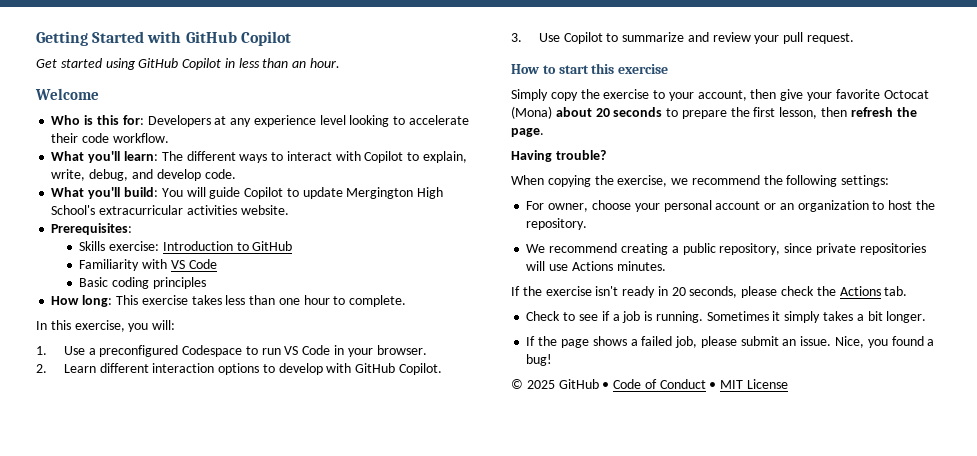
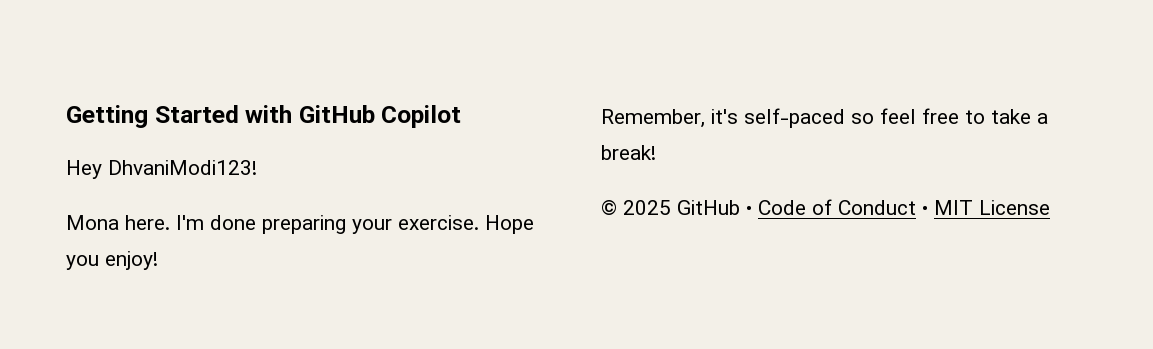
[36,58,341,70] [35,88,99,100] [51,115,469,127] [51,133,169,143] [51,151,467,163] [51,169,236,181] [51,187,444,199] [51,205,289,215] [51,223,133,235] [79,241,293,251] [79,259,217,271] [79,277,206,289] [51,295,407,307] [36,320,176,332] [36,345,427,357] [36,363,443,375] [511,32,855,44] [511,63,669,74] [511,89,929,101] [511,106,917,119] [511,128,544,137] [511,150,606,162] [511,175,890,187] [526,200,935,212] [526,218,588,230] [526,243,926,255] [526,261,666,271] [511,286,908,298] [526,311,927,323] [526,336,935,348] [526,354,553,366] Get started using GitHub Copilot in less than an hour. // Welcome // Who is this for: Developers at any experience level looking to accelerate their code workflow. // What you'll learn: The different ways to interact with Copilot to explain, write, debug, and develop code. // What you'll build: You will guide Copilot to update Mergington High School's extracurricular activities website. // Prerequisites: // Skills exercise: Introduction to GitHub // Familiarity with VS Code // Basic coding principles // How long: This exercise takes less than one hour to complete. // In this exercise, you will: // 1. Use a preconfigured Codespace to run VS Code in your browser. // 2. Learn different interaction options to develop with GitHub Copilot. // 3. Use Copilot to summarize and review your pull request. // How to start this exercise // Simply copy the exercise to your account, then give your favorite Octocat (Mona) about 20 seconds to prepare the first lesson, then refresh the page. // Having trouble? // When copying the exercise, we recommend the following settings: // For owner, choose your personal account or an organization to host the repository. // We recommend creating a public repository, since private repositories will use Actions minutes. // If the exercise isn't ready in 20 seconds, please check the Actions tab. // Check to see if a job is running. Sometimes it simply takes a bit longer. // If the page shows a failed job, please submit an issue. Nice, you found a bug! -> [66,160,257,179] [66,215,534,234] [66,251,158,270] [601,108,1048,128] [601,145,656,160] Hey DhvaniModi123! // Mona here. I'm done preparing your exercise. Hope you enjoy! // Remember, it's self-paced so feel free to take a break!

